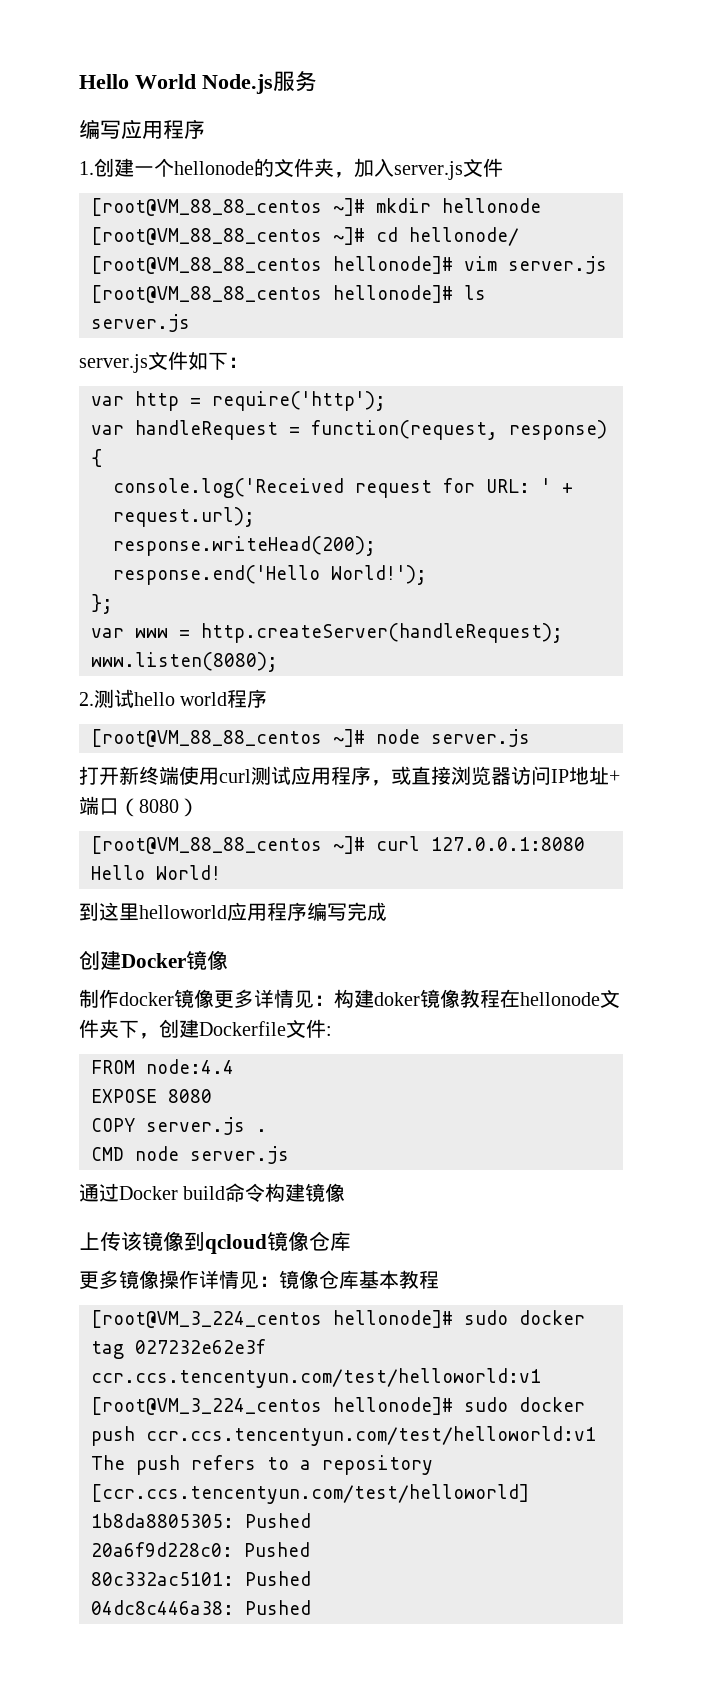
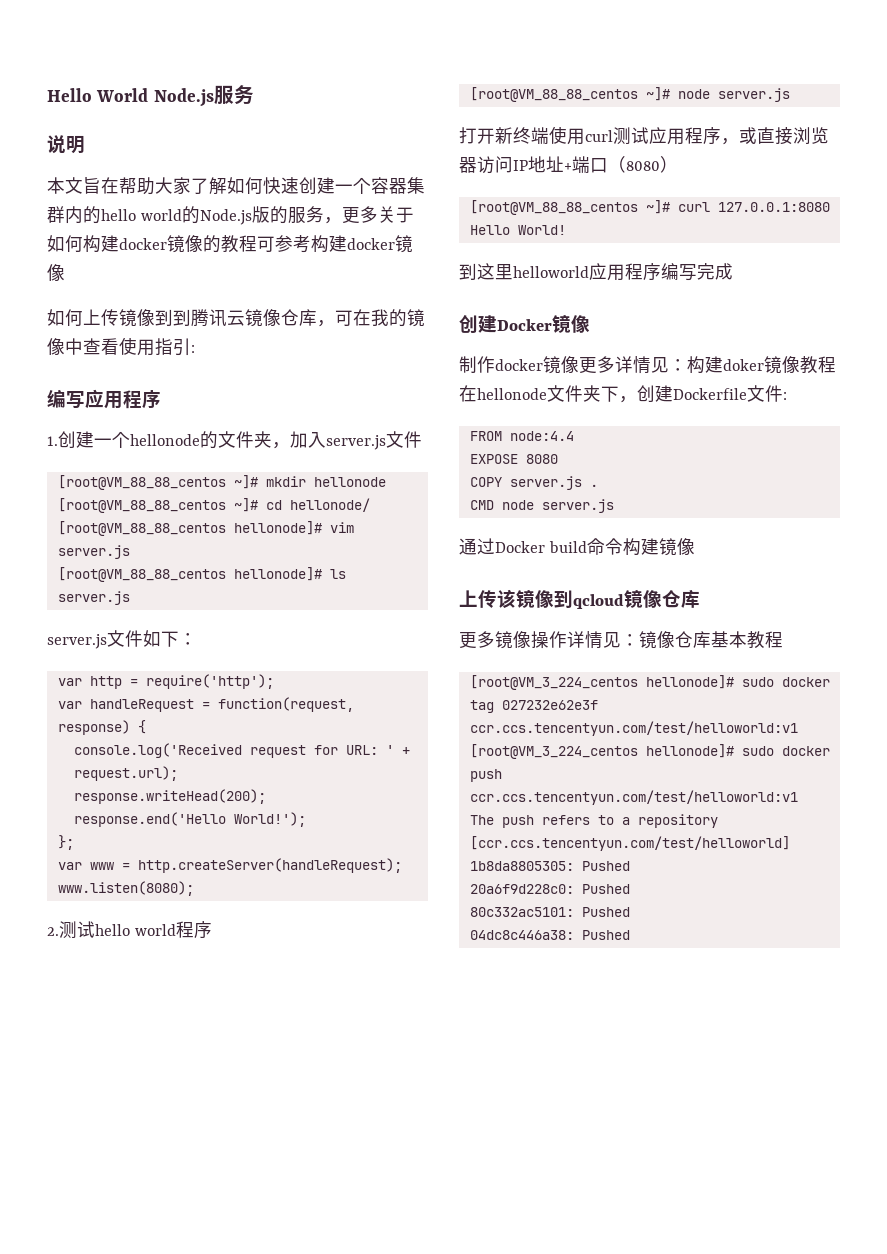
(317, 81) none -> [47,135,85,154] [47,177,425,195] [47,206,414,225] [47,235,413,253] [47,264,65,281] [47,309,425,327] [47,337,195,356] // 说明 // 本文旨在帮助大家了解如何快速创建一个容器集群内的hello world的Node.js版的服务，更多关于如何构建docker镜像的教程可参考构建docker镜像 // 如何上传镜像到到腾讯云镜像仓库，可在我的镜像中查看使用指引:

